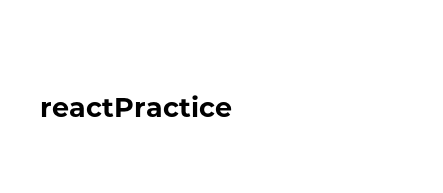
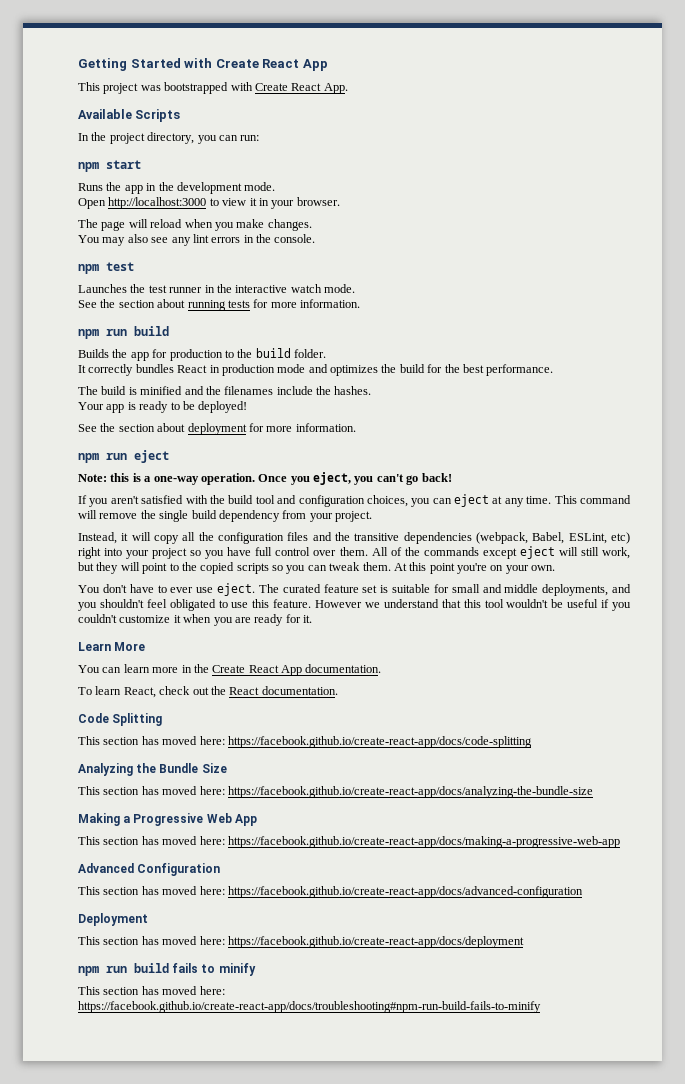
[40,95,232,117] reactPractice -> [78,58,328,71] [78,82,348,94] [78,109,181,122] [78,132,260,144] [78,160,141,172] [78,182,276,194] [78,197,340,209] [78,219,312,231] [78,234,316,246] [78,262,134,274] [78,284,355,293] [78,299,360,311] [78,326,169,339] [78,348,326,361] [78,364,554,376] [78,386,372,395] [78,401,248,413] [78,423,356,435] [78,450,169,463] [78,472,452,485] [78,494,632,507] [78,510,372,522] [78,532,630,544] [78,546,630,559] [78,562,556,574] [78,583,631,596] [78,599,632,611] [78,614,312,626] [78,642,146,651] [78,664,382,676] [78,686,338,698] [78,713,163,726] [78,736,532,748] [78,763,227,776] [78,786,593,798] [78,813,257,826] [78,836,620,848] [78,863,221,876] [78,886,583,898] [78,913,148,926] [78,936,524,948] [78,963,256,976] [78,986,225,995] [78,1001,541,1013] Getting Started with Create React App // This project was bootstrapped with Create React App. // Available Scripts // In the project directory, you can run: // npm start // Runs the app in the development mode. // Open http://localhost:3000 to view it in your browser. // The page will reload when you make changes. // You may also see any lint errors in the console. // npm test // Launches the test runner in the interactive watch mode. // See the section about running tests for more information. // npm run build // Builds the app for production to the build folder. // It correctly bundles React in production mode and optimizes the build for the best performance. // The build is minified and the filenames include the hashes. // Your app is ready to be deployed! // See the section about deployment for more information. // npm run eject // Note: this is a one-way operation. Once you eject, you can't go back! // If you aren't satisfied with the build tool and configuration choices, you can eject at any time. This command will remove the single build dependency from your project. // Instead, it will copy all the configuration files and the transitive dependencies (webpack, Babel, ESLint, etc) right into your project so you have full control over them. All of the commands except eject will still work, but they will point to the copied scripts so you can tweak them. At this point you're on your own. // You don't have to ever use eject. The curated feature set is suitable for small and middle deployments, and you shouldn't feel obligated to use this feature. However we understand that this tool wouldn't be useful if you couldn't customize it when you are ready for it. // Learn More // You can learn more in the Create React App documentation. // To learn React, check out the React documentation. // Code Splitting // This section has moved here: https://facebook.github.io/create-react-app/docs/code-splitting // Analyzing the Bundle Size // This section has moved here: https://facebook.github.io/create-react-app/docs/analyzing-the-bundle-size // Making a Progressive Web App // This section has moved here: https://facebook.github.io/create-react-app/docs/making-a-progressive-web-app // Advanced Configuration // This section has moved here: https://facebook.github.io/create-react-app/docs/advanced-configuration // Deployment // This section has moved here: https://facebook.github.io/create-react-app/docs/deployment // npm run build fails to minify // This section has moved here: https://facebook.github.io/create-react-app/docs/troubleshooting#npm-run-build-fails-to-minify

